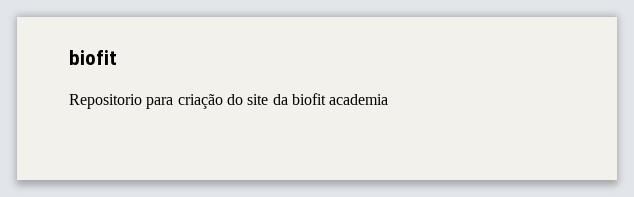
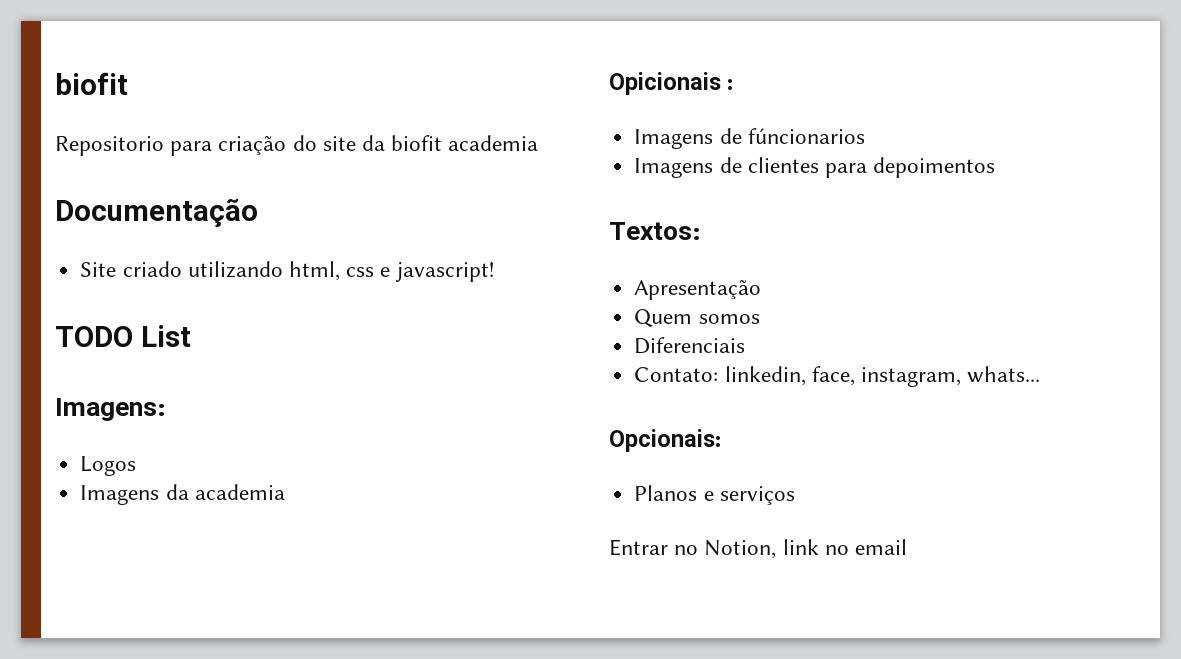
(389, 99) none -> [55,198,258,228] [80,261,494,282] [55,325,191,347] [55,398,166,421] [80,456,137,476] [80,484,285,505] [609,72,735,95] [634,128,865,149] [634,157,996,178] [609,222,701,240] [634,279,762,300] [634,309,760,327] [634,337,746,354] [634,366,1041,387] [609,429,722,452] [634,485,795,505] [609,539,908,559] // Documentação // Site criado utilizando html, css e javascript! // TODO List // Imagens: // Logos // Imagens da academia // Opicionais : // Imagens de fúncionarios // Imagens de clientes para depoimentos // Textos: // Apresentação // Quem somos // Diferenciais // Contato: linkedin, face, instagram, whats... // Opcionais: // Planos e serviços // Entrar no Notion, link no email

